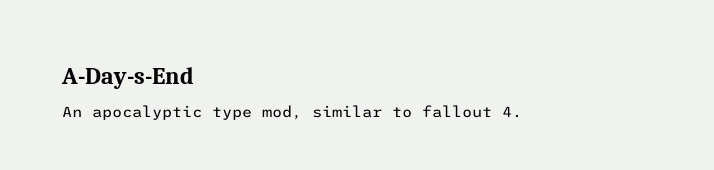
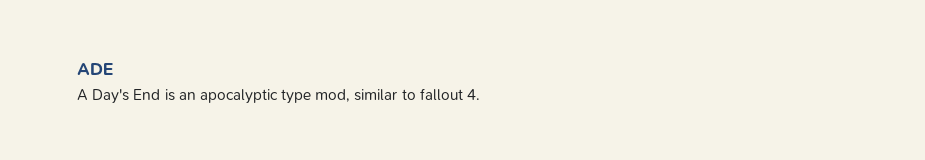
[61,67,194,89] [62,106,82,117] A-Day-s-End // An -> [77,63,114,75] [77,89,196,104] ADE // A Day's End is an

